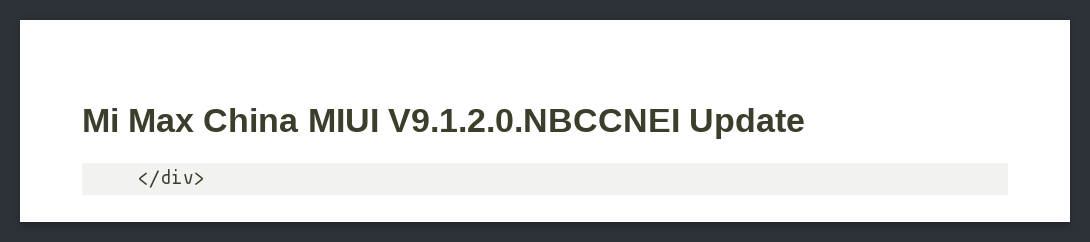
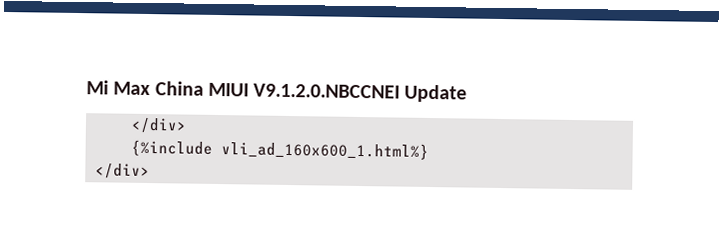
(205, 178) none -> [130,139,429,160] [94,163,150,180] // {%include vli_ad_160x600_1.html%} // </div>

